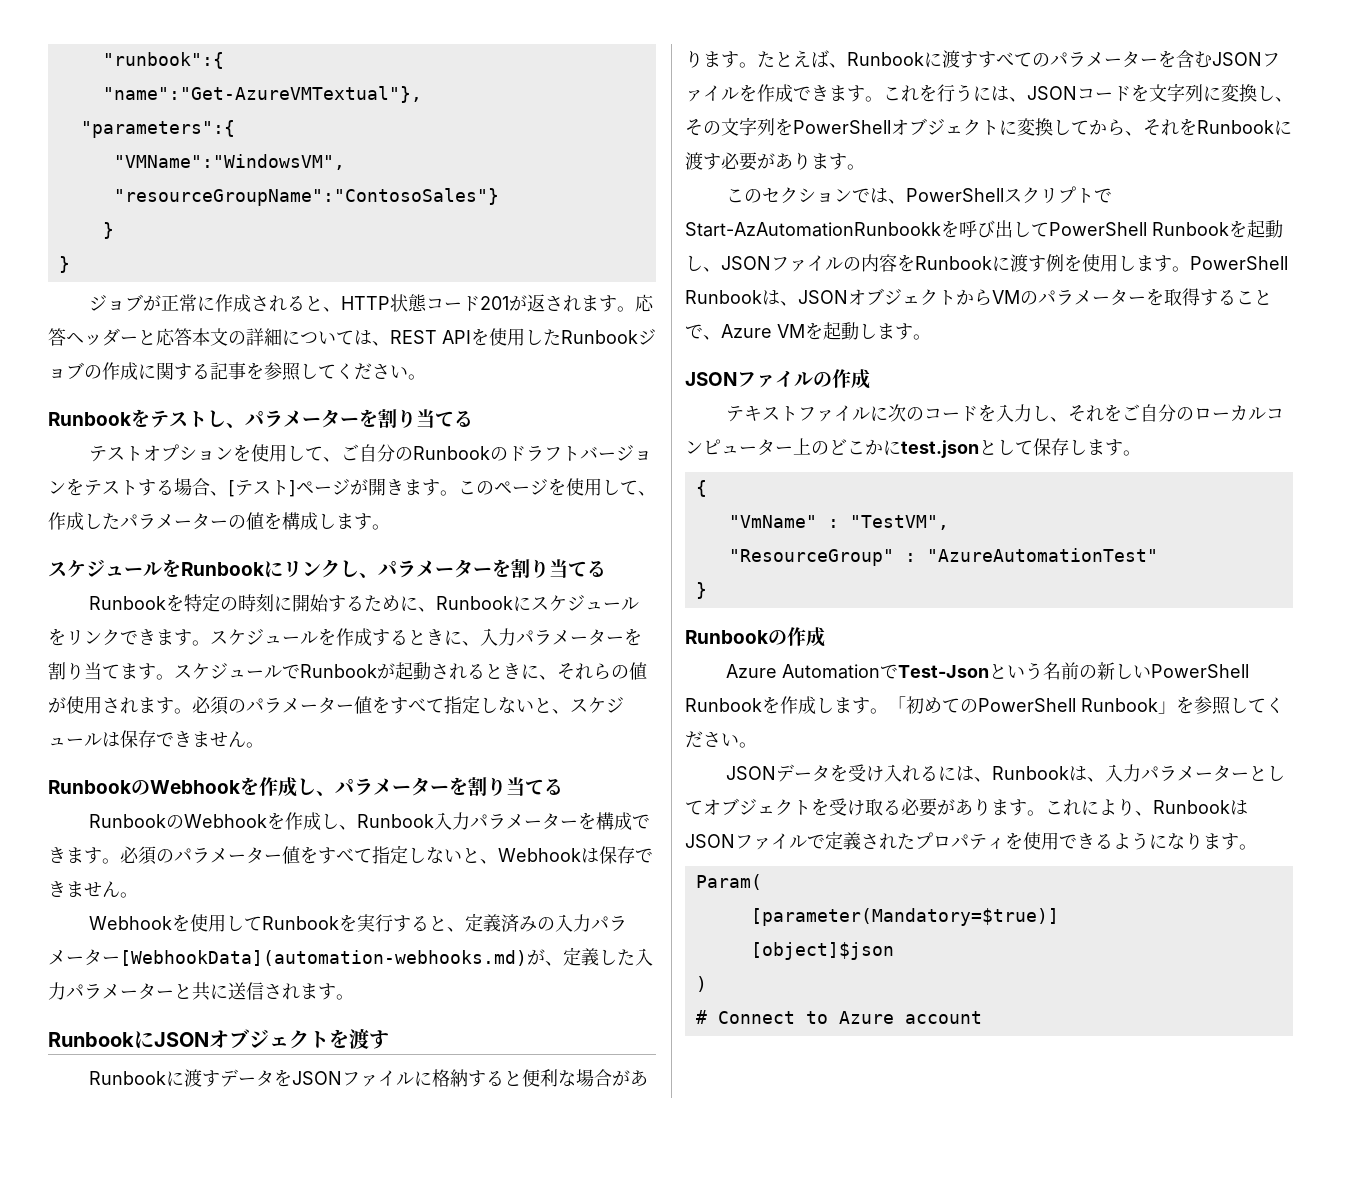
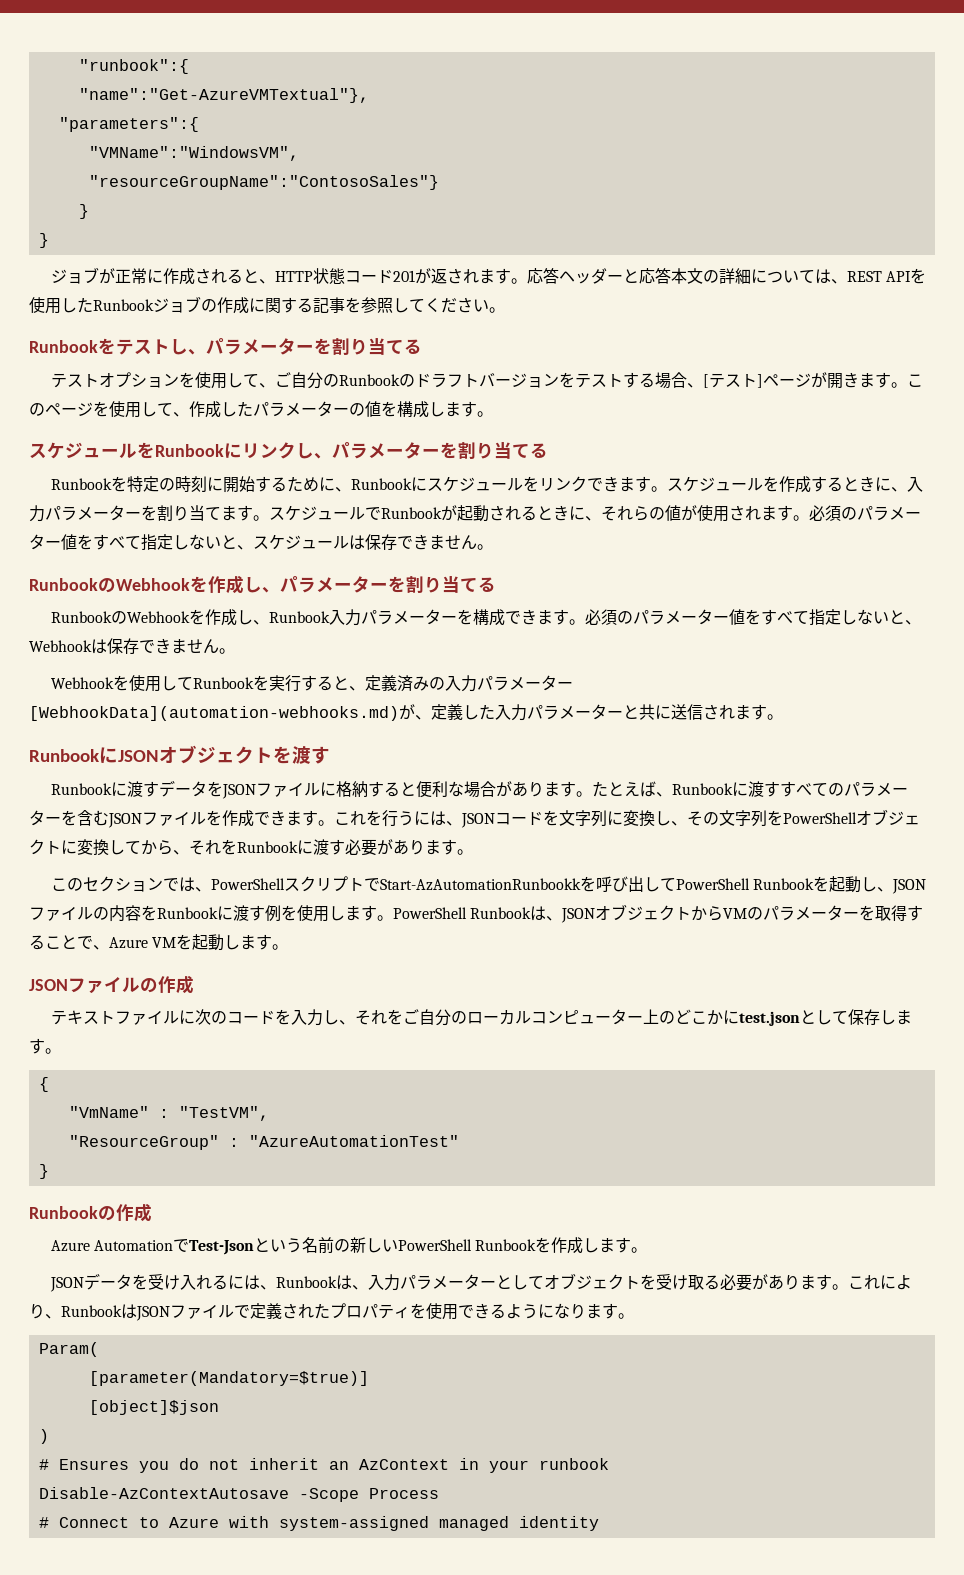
[888,696,1284,715] [685,731,757,748] 「初めてのPowerShell Runbook」を参照してください。 -> (648, 1250) none
(707, 984) none -> [38,1458,609,1473] [38,1487,439,1502] // # Ensures you do not inherit an AzContext in your runbook // Disable-AzContextAutosave -Scope Process
[904,1011,982,1024] account -> [228,1516,599,1531] with system-assigned managed identity

